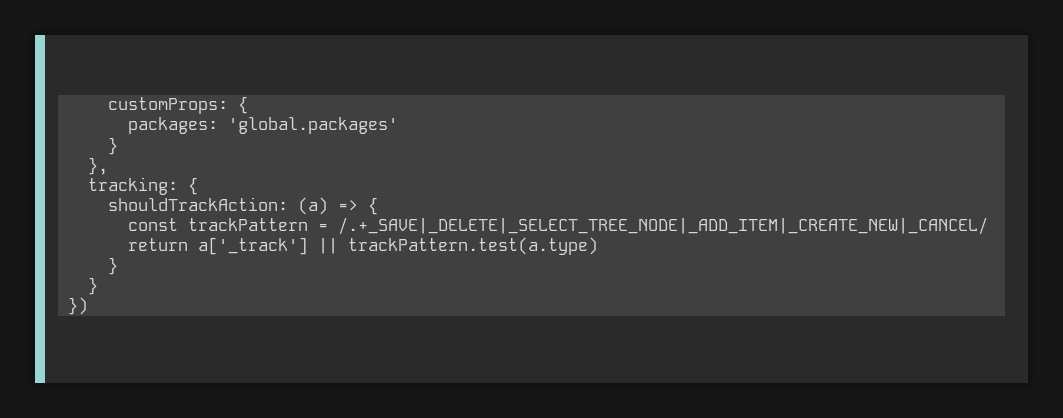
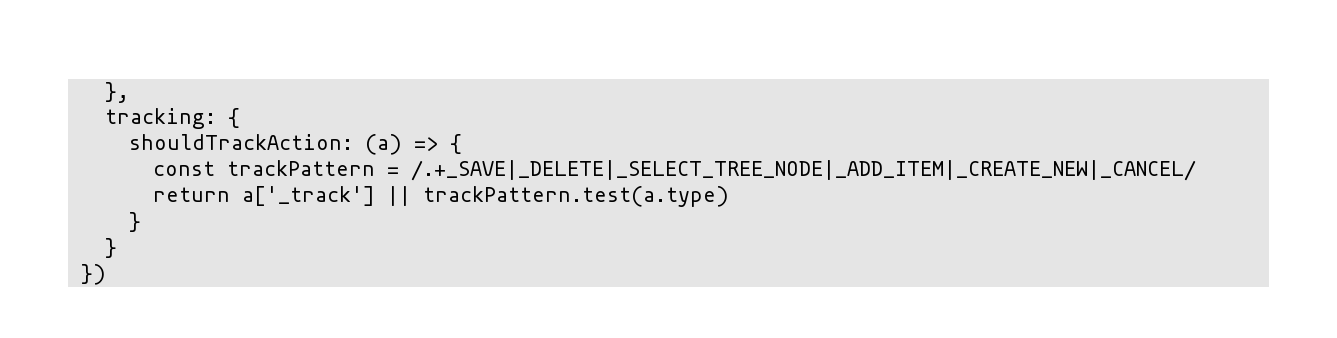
[107,96,248,114] [127,117,398,134] [107,137,118,155] customProps: { // packages: 'global.packages' // } // -> (105, 92) none

